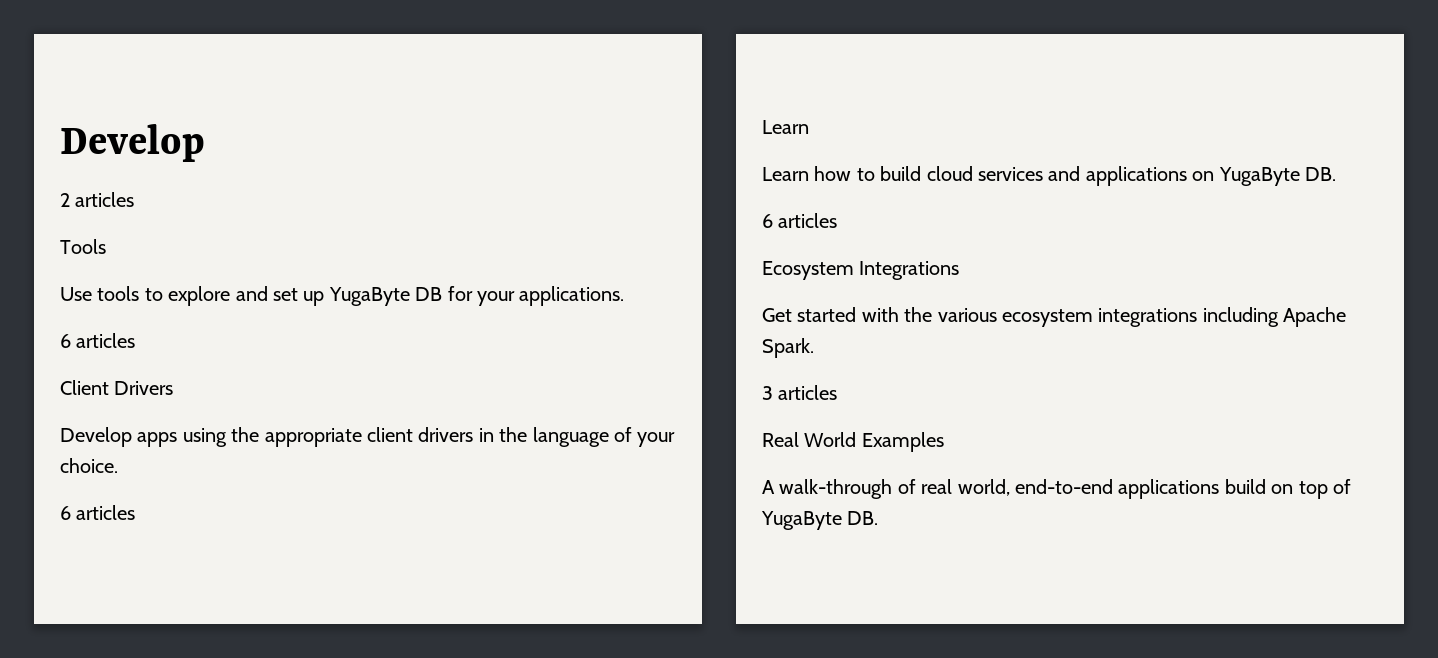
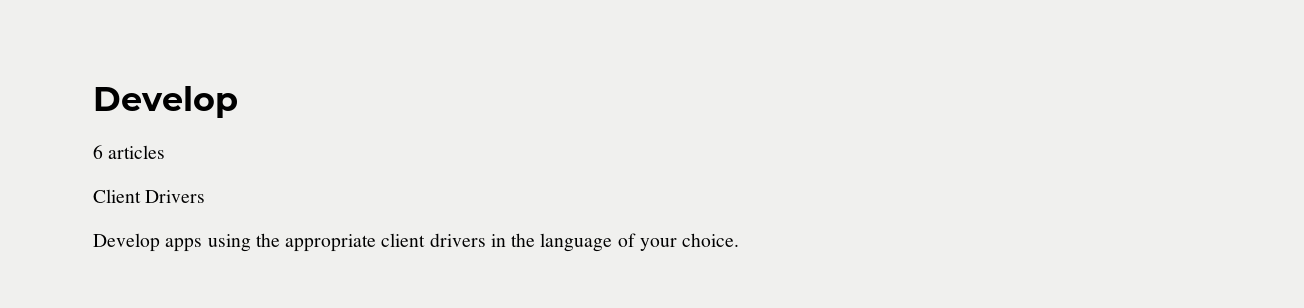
[60,124,205,162] [60,192,135,207] [60,239,106,254] [60,286,625,306] Develop // 2 articles // Tools // Use tools to explore and set up YugaByte DB for your applications. -> [93,86,238,118] Develop
[60,505,136,520] [762,120,809,134] [762,166,1336,186] [762,213,838,228] [762,261,960,280] [762,307,1347,327] [762,338,814,358] [762,385,838,400] [762,432,944,452] [762,479,1351,499] [761,511,879,530] // 6 articles // Learn // Learn how to build cloud services and applications on YugaByte DB. // 6 articles // Ecosystem Integrations // Get started with the various ecosystem integrations including Apache Spark. // 3 articles // Real World Examples // A walk-through of real world, end-to-end applications build on top of YugaByte DB. -> (740, 240) none

